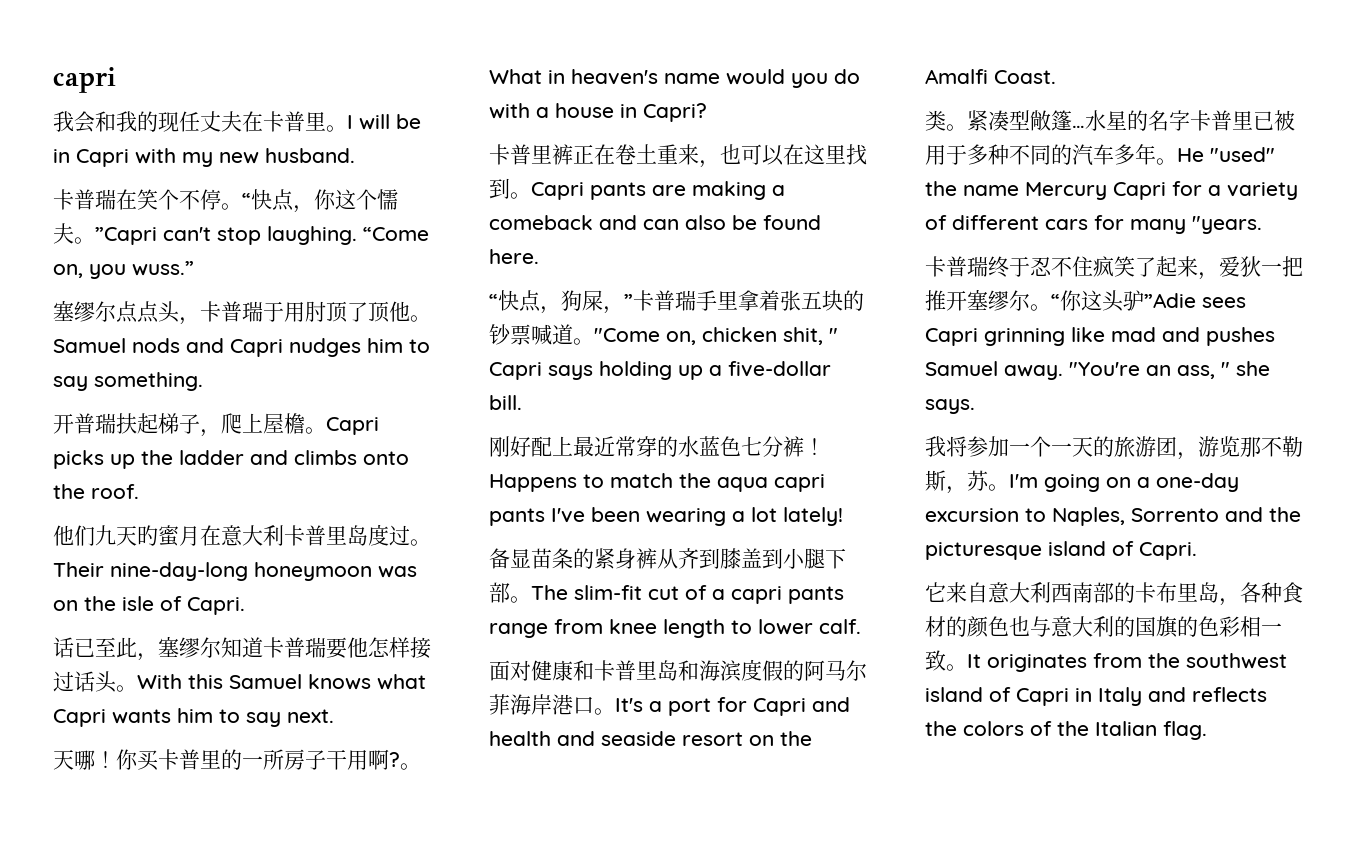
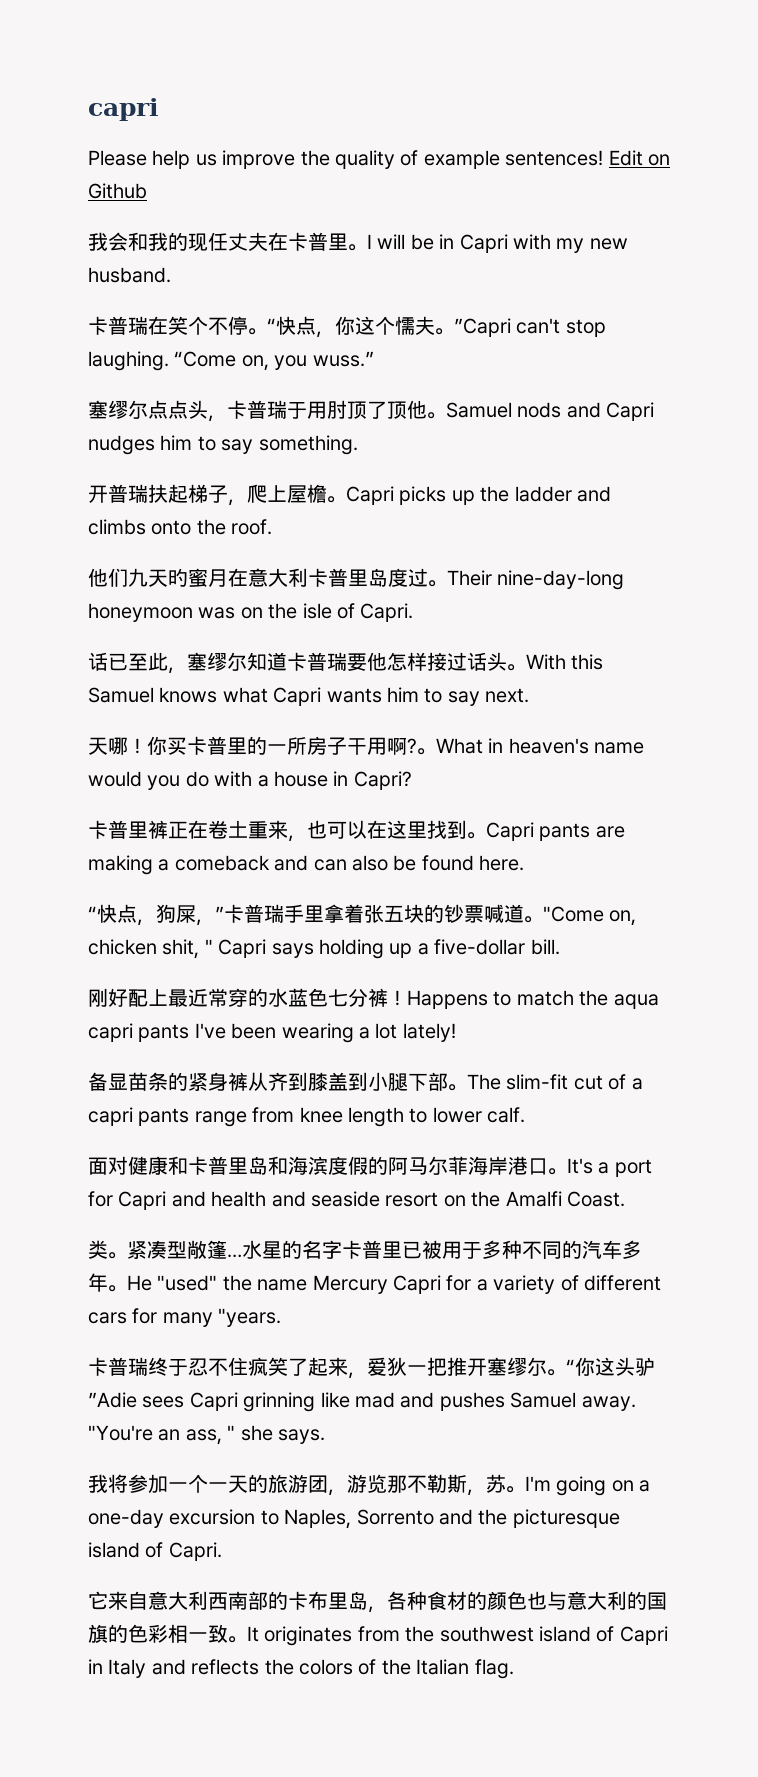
[53,67,116,93] capri -> [88,98,159,121] [88,150,670,169] [88,183,147,199] capri // Please help us improve the quality of example sentences! Edit on Github

